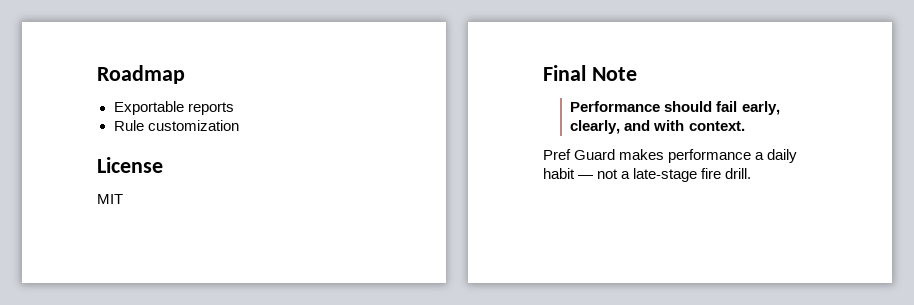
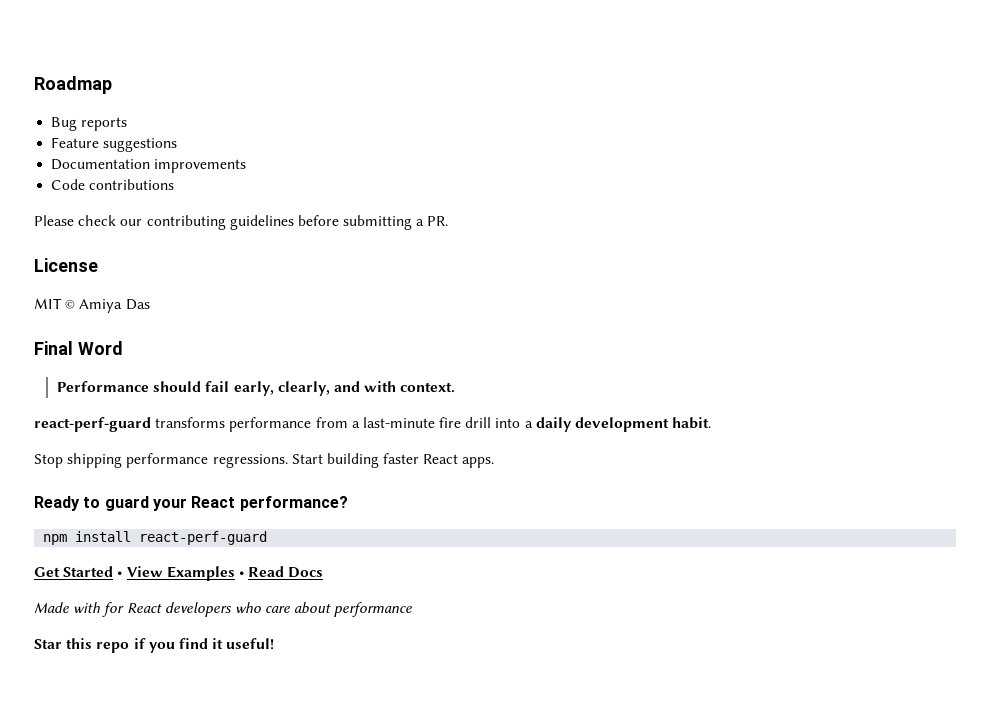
[113,101,184,115] Exportable -> [51,117,78,131] Bug
[113,120,239,131] Rule customization -> [51,137,178,152] [51,159,247,173] [51,179,175,190] [34,215,449,230] Feature suggestions // Documentation improvements // Code contributions // Please check our contributing guidelines before submitting a PR.
(123, 199) none -> [65,299,150,313] © Amiya Das
[591,67,637,81] Note -> [77,341,123,355] Word
[543,149,798,163] [543,168,752,182] Pref Guard makes performance a daily habit — not a late-stage fire drill. -> [34,417,712,432] [34,453,495,468] [34,496,348,511] [43,531,268,545] [34,566,324,581] [34,602,413,617] [34,638,275,653] react-perf-guard transforms performance from a last-minute fire drill into a daily development habit. // Stop shipping performance regressions. Start building faster React apps. // Ready to guard your React performance? // npm install react-perf-guard // Get Started • View Examples • Read Docs // Made with for React developers who care about performance // Star this repo if you find it useful!

